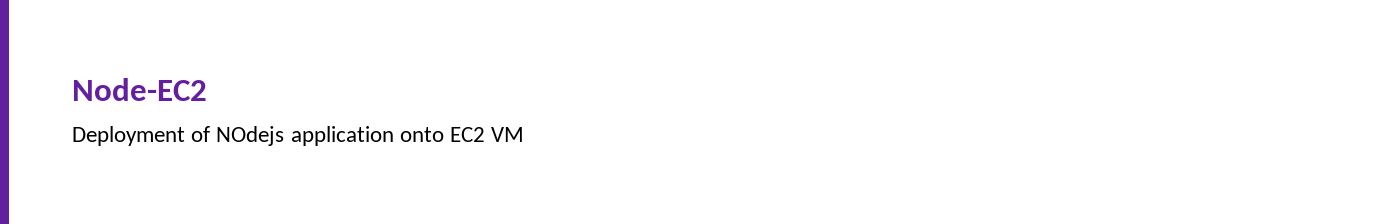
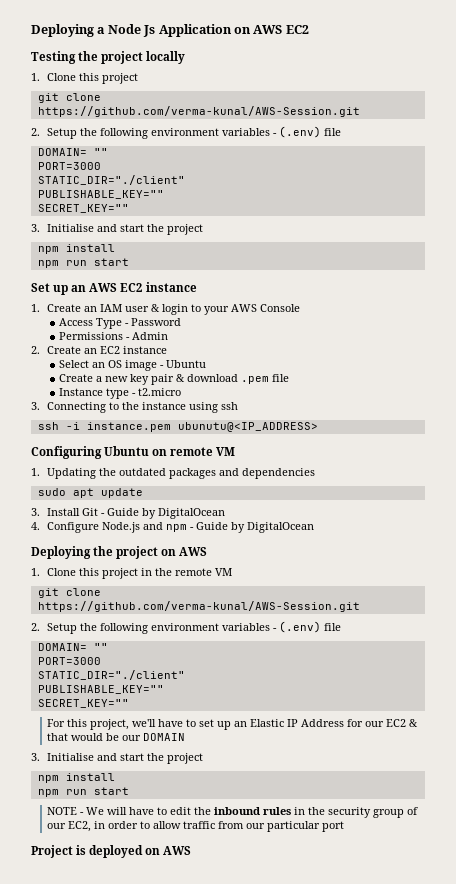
[72,78,207,101] [72,126,525,146] Node-EC2 // Deployment of NOdejs application onto EC2 VM -> [31,24,309,37] [31,51,186,64] [31,73,139,84] [37,93,101,103] [37,106,360,117] [31,126,342,139] [37,148,108,156] [37,162,101,170] [37,175,185,185] [37,190,164,199] [37,204,129,213] [31,224,204,235] [37,244,115,254] [37,258,129,268] [31,282,197,295] [31,304,301,315] [59,318,182,329] [59,332,169,340] [31,346,168,354] [59,360,207,371] [59,374,290,385] [59,388,182,399] [31,402,239,413] [37,422,318,432] [31,446,236,459] [31,468,316,479] [37,488,143,498] [31,508,226,519] [31,522,315,533] [31,546,208,559] [31,568,233,579] [37,588,101,598] [37,601,360,612] [31,621,342,634] [37,643,108,651] [37,657,101,665] [37,670,185,680] [37,685,164,694] [37,699,129,708] [47,719,419,730] [47,733,186,741] [31,753,204,764] [37,773,115,783] [37,787,129,797] [47,807,419,818] [47,821,345,832] [31,845,192,858] Deploying a Node Js Application on AWS EC2 // Testing the project locally // 1. Clone this project // git clone https://github.com/verma-kunal/AWS-Session.git // 2. Setup the following environment variables - (.env) file // DOMAIN= "" // PORT=3000 // STATIC_DIR="./client" // PUBLISHABLE_KEY="" // SECRET_KEY="" // 3. Initialise and start the project // npm install // npm run start // Set up an AWS EC2 instance // 1. Create an IAM user & login to your AWS Console // Access Type - Password // Permissions - Admin // 2. Create an EC2 instance // Select an OS image - Ubuntu // Create a new key pair & download .pem file // Instance type - t2.micro // 3. Connecting to the instance using ssh // ssh -i instance.pem ubunutu@<IP_ADDRESS> // Configuring Ubuntu on remote VM // 1. Updating the outdated packages and dependencies // sudo apt update // 3. Install Git - Guide by DigitalOcean // 4. Configure Node.js and npm - Guide by DigitalOcean // Deploying the project on AWS // 1. Clone this project in the remote VM // git clone https://github.com/verma-kunal/AWS-Session.git // 2. Setup the following environment variables - (.env) file // DOMAIN= "" // PORT=3000 // STATIC_DIR="./client" // PUBLISHABLE_KEY="" // SECRET_KEY="" // For this project, we'll have to set up an Elastic IP Address for our EC2 & that would be our DOMAIN // 3. Initialise and start the project // npm install // npm run start // NOTE - We will have to edit the inbound rules in the security group of our EC2, in order to allow traffic from our particular port // Project is deployed on AWS

